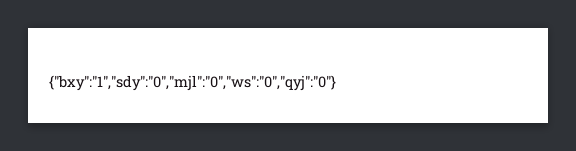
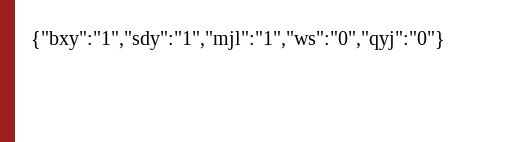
[49,75,336,91] {"bxy":"1","sdy":"0","mjl":"0","ws":"0","qyj":"0"} -> [31,31,445,50] {"bxy":"1","sdy":"1","mjl":"1","ws":"0","qyj":"0"}

